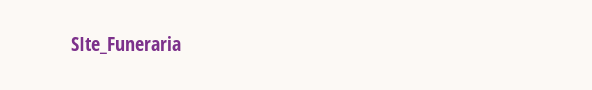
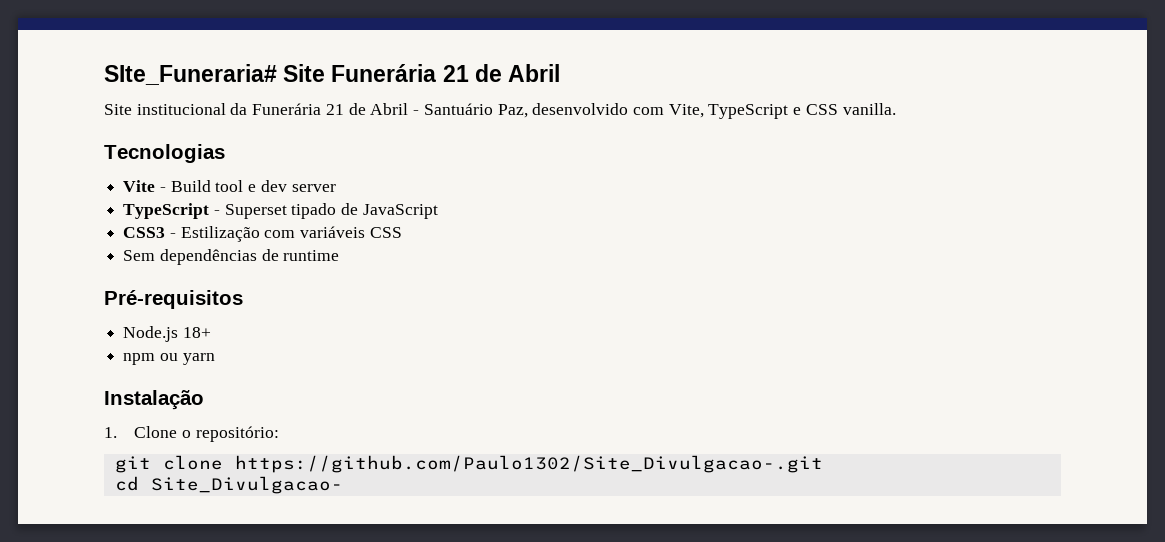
[71,36,181,54] SIte_Funeraria -> [104,64,561,85] [104,103,896,119] [104,144,225,163] [123,180,336,192] [123,203,438,219] [123,226,402,242] [123,249,340,265] [104,290,243,309] [123,326,211,342] [123,353,215,365] [104,390,204,410] [104,426,279,442] [114,455,823,473] [114,476,343,494] SIte_Funeraria# Site Funerária 21 de Abril // Site institucional da Funerária 21 de Abril - Santuário Paz, desenvolvido com Vite, TypeScript e CSS vanilla. // Tecnologias // Vite - Build tool e dev server // TypeScript - Superset tipado de JavaScript // CSS3 - Estilização com variáveis CSS // Sem dependências de runtime // Pré-requisitos // Node.js 18+ // npm ou yarn // Instalação // 1. Clone o repositório: // git clone https://github.com/Paulo1302/Site_Divulgacao-.git // cd Site_Divulgacao-

